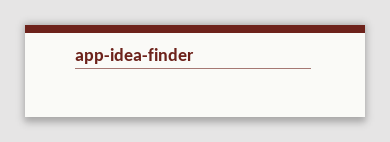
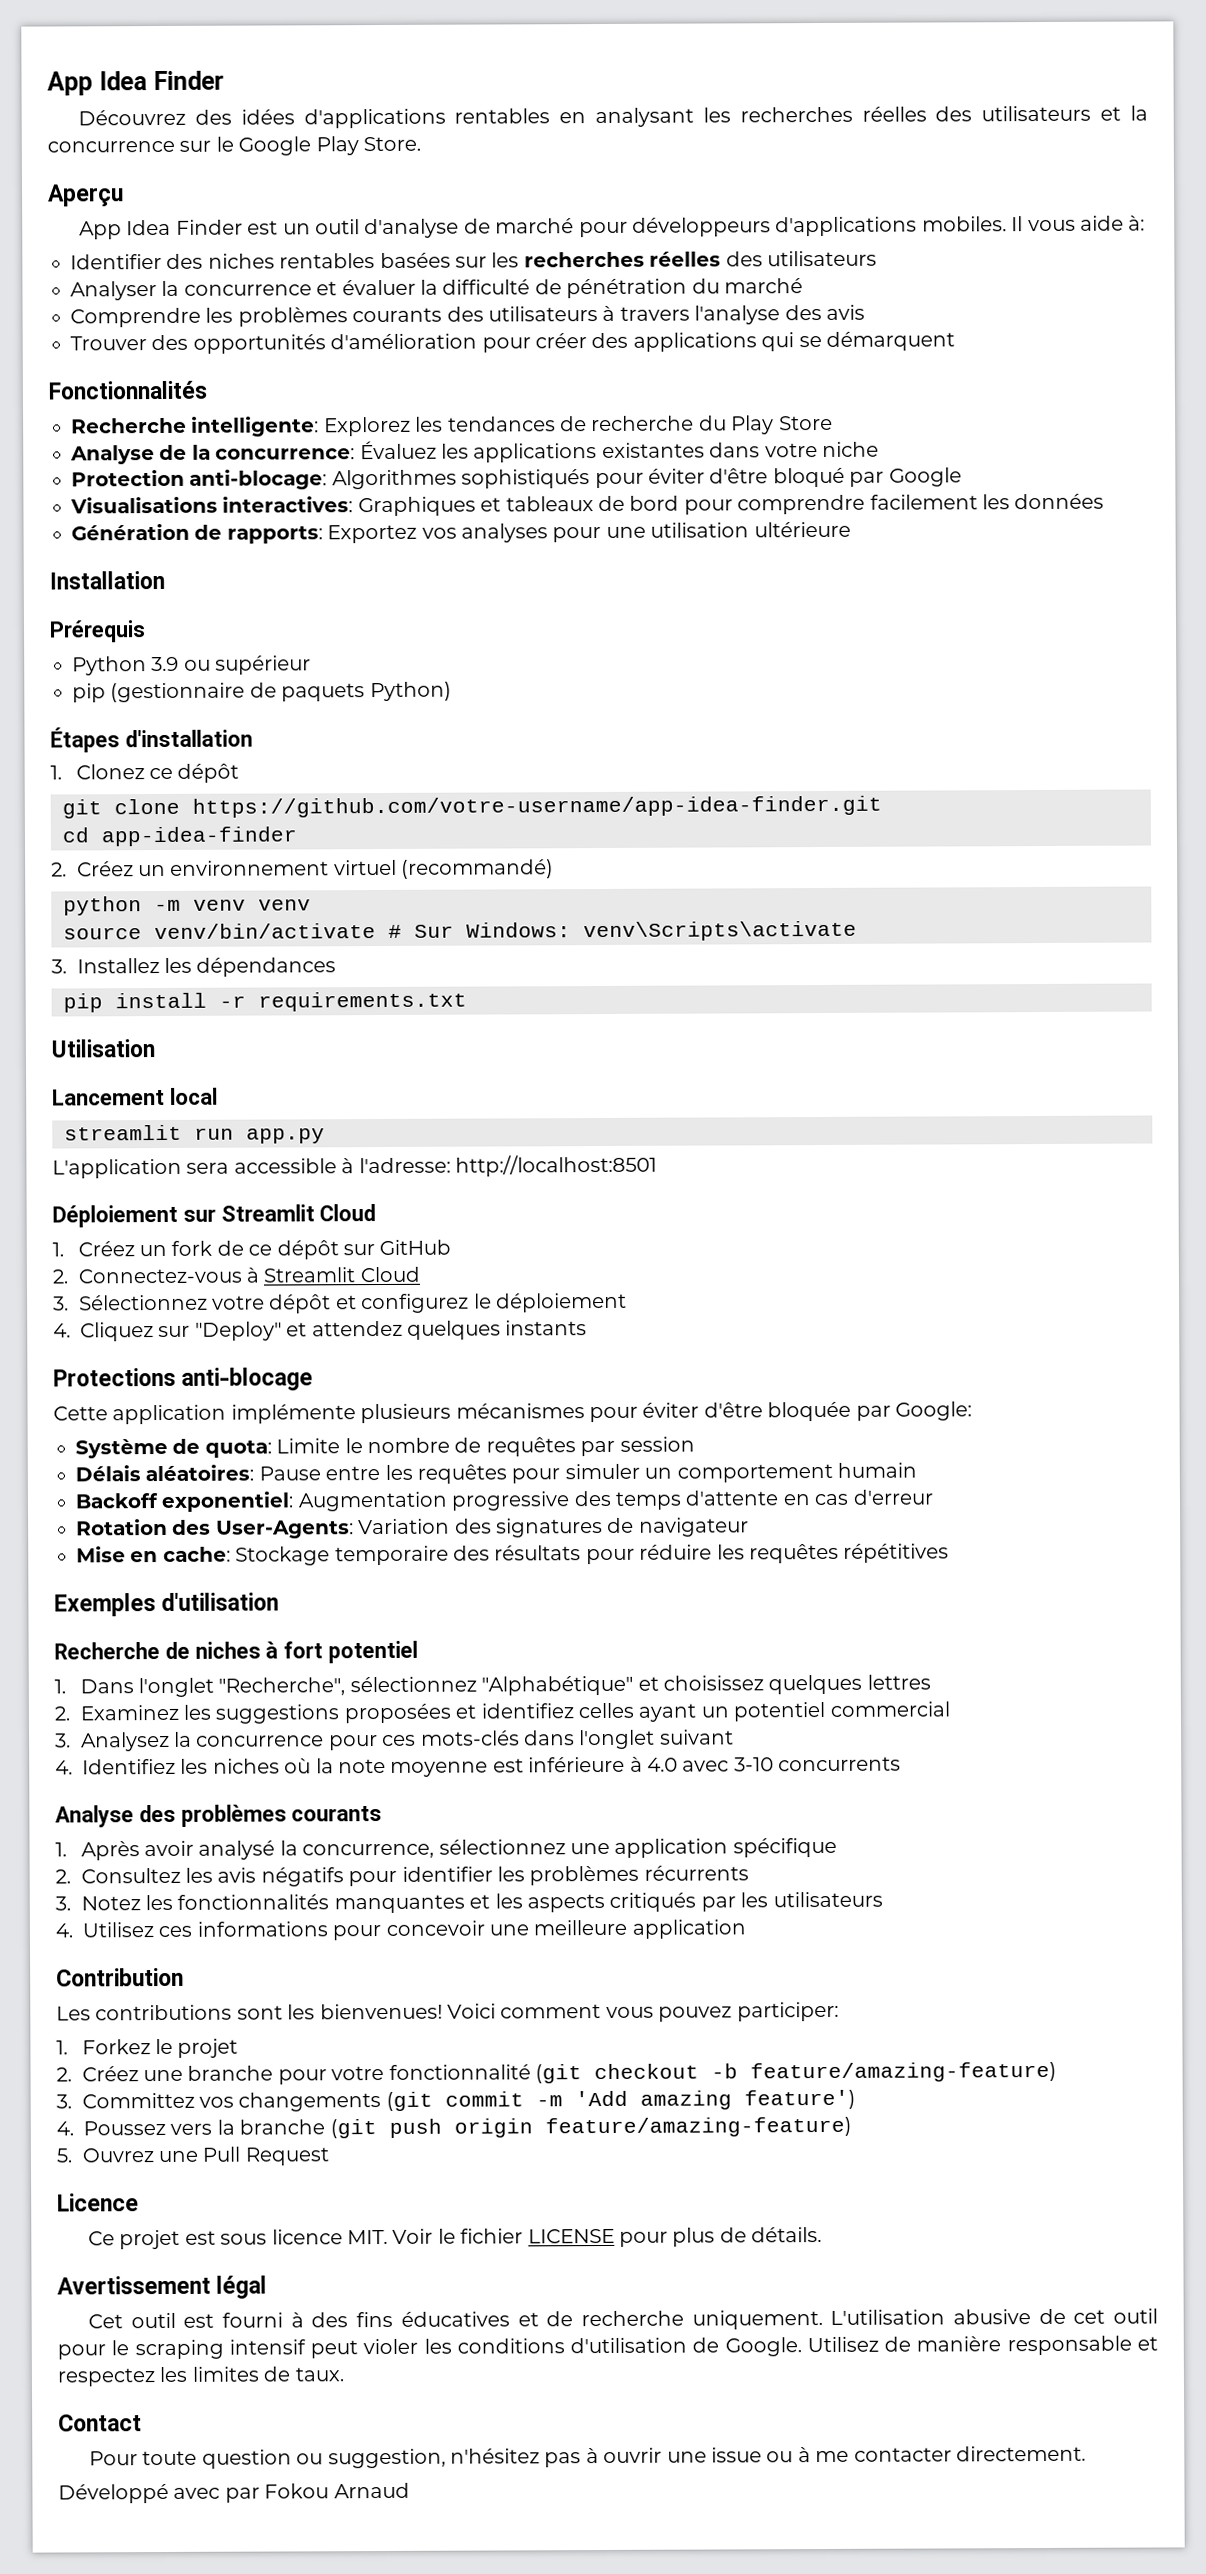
[75,48,194,64] app-idea-finder -> [47,70,224,96] [78,105,1149,129] [47,136,421,156] [47,184,124,207] [79,215,1146,240] [70,250,877,270] [70,278,803,301] [70,304,865,328] [70,331,955,354] [48,380,207,400] [71,415,833,437] [70,440,879,465] [71,467,962,490] [70,493,1105,517] [71,521,851,544] [49,570,165,590] [49,620,146,643] [72,655,312,676] [72,681,452,703] [50,727,253,753] [50,763,240,783] [62,795,882,819] [62,826,297,847] [51,859,555,879] [63,896,311,916] [63,920,857,942] [51,957,337,977] [63,991,467,1013] [51,1039,155,1058] [52,1087,218,1106] [64,1124,325,1144] [52,1154,657,1179] [52,1204,377,1228] [52,1239,452,1260] [52,1266,420,1284] [53,1292,628,1314] [53,1320,588,1342] [53,1367,314,1391] [53,1401,972,1425] [75,1436,695,1459] [75,1462,917,1484] [75,1489,933,1513] [76,1517,749,1539] [76,1543,950,1566] [54,1592,280,1617] [54,1640,419,1664] [54,1674,931,1698] [54,1701,950,1724] [55,1729,734,1752] [55,1756,902,1777] [55,1804,383,1828] [55,1837,837,1861] [55,1865,749,1887] [55,1891,883,1914] [55,1919,746,1941] [56,1967,184,1987] [56,2001,839,2022] [56,2038,239,2058] [56,2061,1058,2085] [56,2089,856,2112] [56,2116,852,2139] [56,2146,329,2166] [57,2193,139,2212] [88,2227,823,2250] [57,2275,268,2299] [88,2308,1158,2330] [57,2335,1158,2360] [57,2366,344,2387] [58,2414,142,2432] [89,2445,1087,2469] [58,2482,410,2504] App Idea Finder // Découvrez des idées d'applications rentables en analysant les recherches réelles des utilisateurs et la concurrence sur le Google Play Store. // Aperçu // App Idea Finder est un outil d'analyse de marché pour développeurs d'applications mobiles. Il vous aide à: // Identifier des niches rentables basées sur les recherches réelles des utilisateurs // Analyser la concurrence et évaluer la difficulté de pénétration du marché // Comprendre les problèmes courants des utilisateurs à travers l'analyse des avis // Trouver des opportunités d'amélioration pour créer des applications qui se démarquent // Fonctionnalités // Recherche intelligente: Explorez les tendances de recherche du Play Store // Analyse de la concurrence: Évaluez les applications existantes dans votre niche // Protection anti-blocage: Algorithmes sophistiqués pour éviter d'être bloqué par Google // Visualisations interactives: Graphiques et tableaux de bord pour comprendre facilement les données // Génération de rapports: Exportez vos analyses pour une utilisation ultérieure // Installation // Prérequis // Python 3.9 ou supérieur // pip (gestionnaire de paquets Python) // Étapes d'installation // 1. Clonez ce dépôt // git clone https://github.com/votre-username/app-idea-finder.git // cd app-idea-finder // 2. Créez un environnement virtuel (recommandé) // python -m venv venv // source venv/bin/activate # Sur Windows: venv\Scripts\activate // 3. Installez les dépendances // pip install -r requirements.txt // Utilisation // Lancement local // streamlit run app.py // L'application sera accessible à l'adresse: http://localhost:8501 // Déploiement sur Streamlit Cloud // 1. Créez un fork de ce dépôt sur GitHub // 2. Connectez-vous à Streamlit Cloud // 3. Sélectionnez votre dépôt et configurez le déploiement // 4. Cliquez sur "Deploy" et attendez quelques instants // Protections anti-blocage // Cette application implémente plusieurs mécanismes pour éviter d'être bloquée par Google: // Système de quota: Limite le nombre de requêtes par session // Délais aléatoires: Pause entre les requêtes pour simuler un comportement humain // Backoff exponentiel: Augmentation progressive des temps d'attente en cas d'erreur // Rotation des User-Agents: Variation des signatures de navigateur // Mise en cache: Stockage temporaire des résultats pour réduire les requêtes répétitives // Exemples d'utilisation // Recherche de niches à fort potentiel // 1. Dans l'onglet "Recherche", sélectionnez "Alphabétique" et choisissez quelques lettres // 2. Examinez les suggestions proposées et identifiez celles ayant un potentiel commercial // 3. Analysez la concurrence pour ces mots-clés dans l'onglet suivant // 4. Identifiez les niches où la note moyenne est inférieure à 4.0 avec 3-10 concurrents // Analyse des problèmes courants // 1. Après avoir analysé la concurrence, sélectionnez une application spécifique // 2. Consultez les avis négatifs pour identifier les problèmes récurrents // 3. Notez les fonctionnalités manquantes et les aspects critiqués par les utilisateurs // 4. Utilisez ces informations pour concevoir une meilleure application // Contribution // Les contributions sont les bienvenues! Voici comment vous pouvez participer: // 1. Forkez le projet // 2. Créez une branche pour votre fonctionnalité (git checkout -b feature/amazing-feature) // 3. Committez vos changements (git commit -m 'Add amazing feature') // 4. Poussez vers la branche (git push origin feature/amazing-feature) // 5. Ouvrez une Pull Request // Licence // Ce projet est sous licence MIT. Voir le fichier LICENSE pour plus de détails. // Avertissement légal // Cet outil est fourni à des fins éducatives et de recherche uniquement. L'utilisation abusive de cet outil pour le scraping intensif peut violer les conditions d'utilisation de Google. Utilisez de manière responsable et respectez les limites de taux. // Contact // Pour toute question ou suggestion, n'hésitez pas à ouvrir une issue ou à me contacter directement. // Développé avec par Fokou Arnaud

